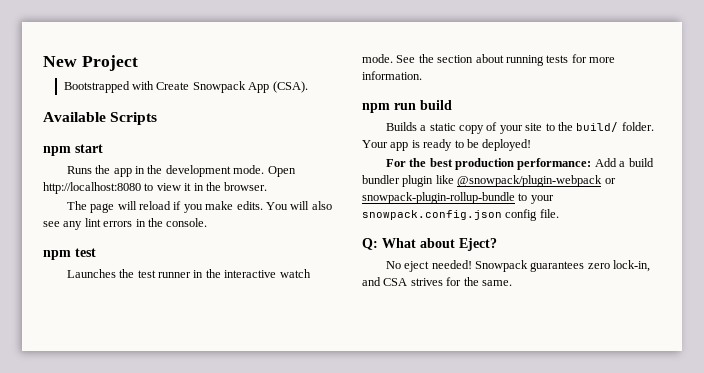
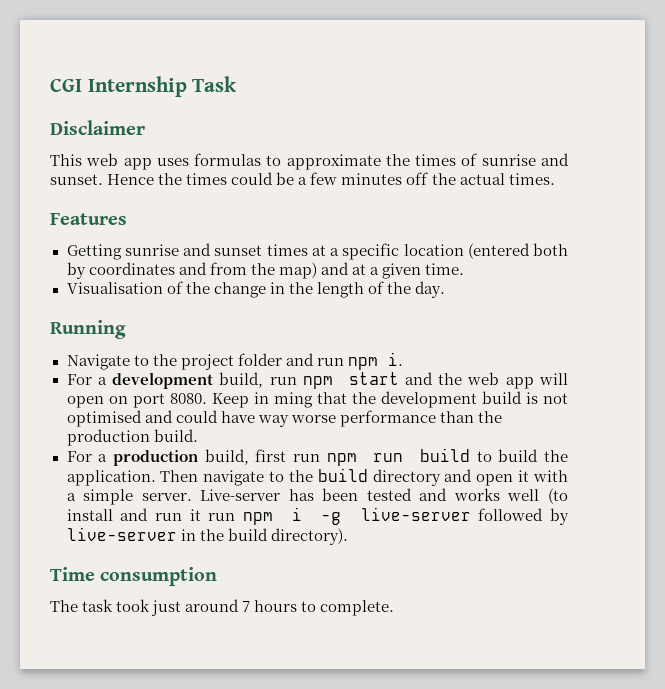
[43,55,138,71] [63,81,308,93] [43,112,158,125] [43,144,103,156] [66,165,296,177] [43,182,268,194] [66,201,332,213] [43,218,208,230] [43,248,96,260] [66,269,311,278] [362,54,615,66] [362,71,422,80] [362,100,452,113] [385,122,654,134] [362,139,532,151] [385,158,654,170] [362,175,616,187] [362,192,554,204] [362,209,559,221] [362,238,497,251] [385,260,651,272] [362,277,512,286] New Project // Bootstrapped with Create Snowpack App (CSA). // Available Scripts // npm start // Runs the app in the development mode. Open http://localhost:8080 to view it in the browser. // The page will reload if you make edits. You will also see any lint errors in the console. // npm test // Launches the test runner in the interactive watch mode. See the section about running tests for more information. // npm run build // Builds a static copy of your site to the build/ folder. Your app is ready to be deployed! // For the best production performance: Add a build bundler plugin like @snowpack/plugin-webpack or snowpack-plugin-rollup-bundle to your snowpack.config.json config file. // Q: What about Eject? // No eject needed! Snowpack guarantees zero lock-in, and CSA strives for the same. -> [50,76,238,97] [50,120,145,135] [50,153,569,170] [50,172,555,185] [50,213,127,225] [66,243,568,260] [66,262,465,279] [66,281,445,298] [50,320,126,339] [66,352,403,370] [66,372,568,389] [66,391,569,408] [66,410,502,427] [66,429,198,446] [66,448,568,466] [66,468,569,486] [66,488,569,505] [66,507,569,525] [66,527,348,545] [50,567,218,586] [50,599,395,616] CGI Internship Task // Disclaimer // This web app uses formulas to approximate the times of sunrise and sunset. Hence the times could be a few minutes off the actual times. // Features // Getting sunrise and sunset times at a specific location (entered both by coordinates and from the map) and at a given time. // Visualisation of the change in the length of the day. // Running // Navigate to the project folder and run npm i. // For a development build, run npm start and the web app will open on port 8080. Keep in ming that the development build is not optimised and could have way worse performance than the production build. // For a production build, first run npm run build to build the application. Then navigate to the build directory and open it with a simple server. Live-server has been tested and works well (to install and run it run npm i -g live-server followed by live-server in the build directory). // Time consumption // The task took just around 7 hours to complete.

